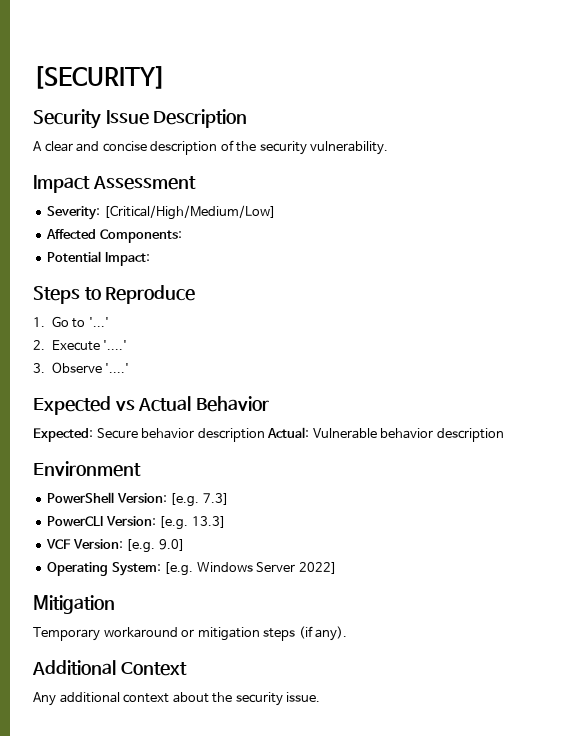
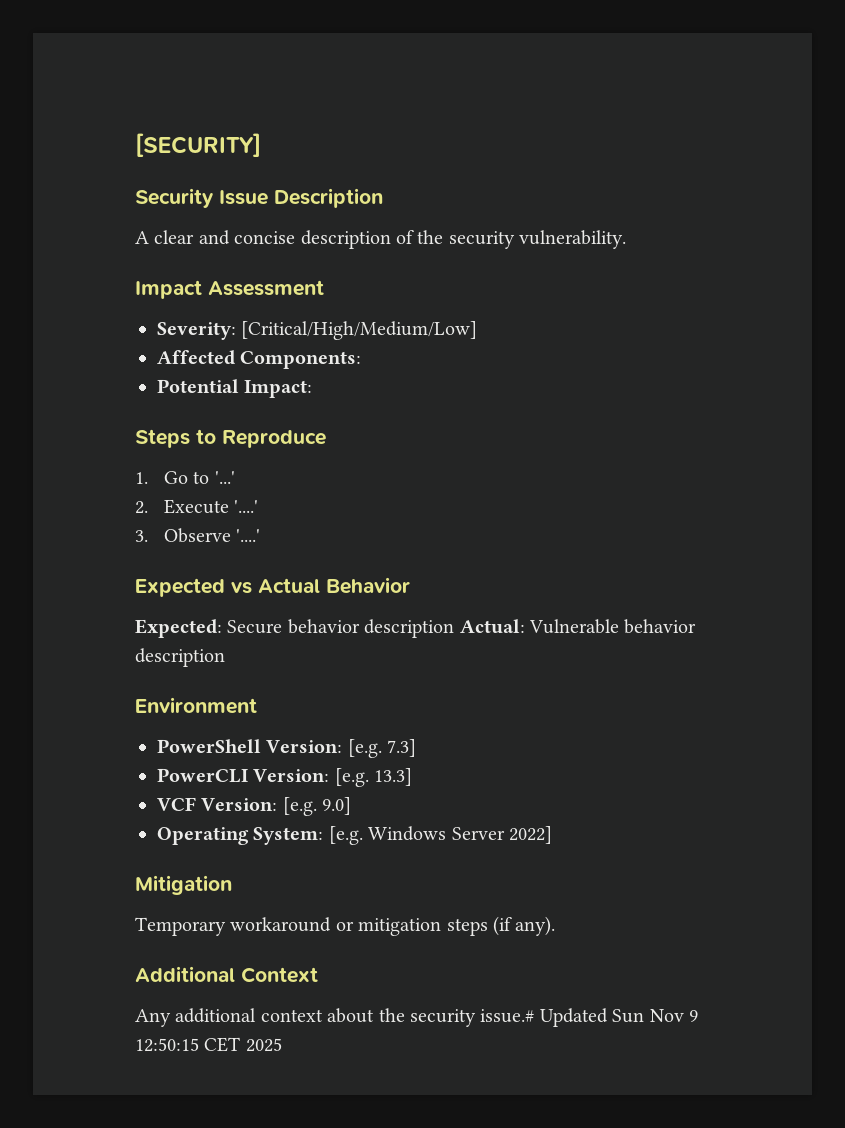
[286,692,321,702] issue. -> [480,1008,698,1027] [135,1037,282,1052] issue.# Updated Sun Nov 9 12:50:15 CET 2025

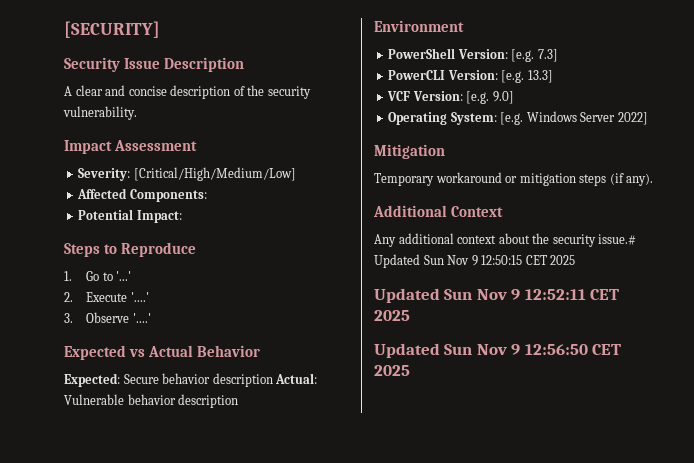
(282, 1045) none -> [374,288,620,303] [374,310,410,321] [374,343,622,358] [374,365,410,376] // Updated Sun Nov 9 12:52:11 CET 2025 // Updated Sun Nov 9 12:56:50 CET 2025

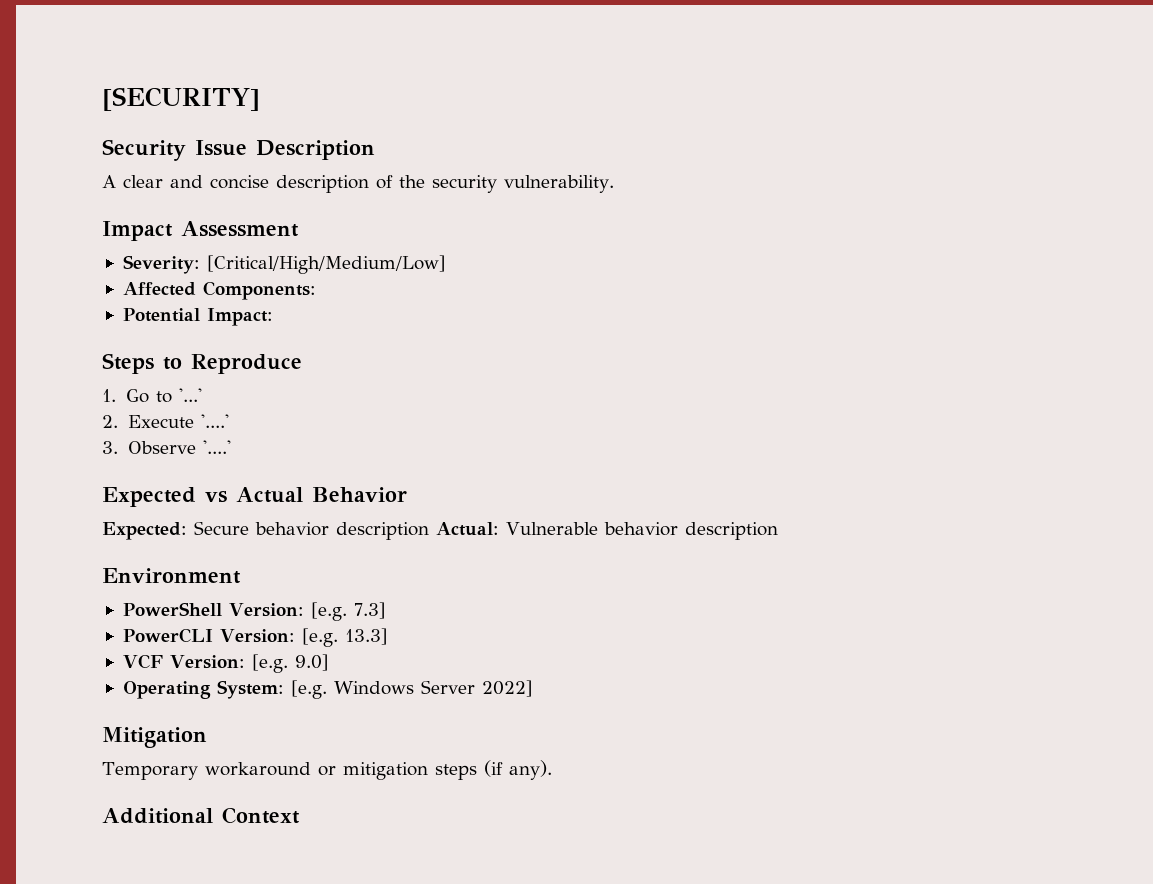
[374,233,637,247] [374,254,576,268] [374,288,620,303] [374,310,410,321] [374,343,622,358] [374,365,410,376] // Any additional context about the security issue.# Updated Sun Nov 9 12:50:15 CET 2025 // Updated Sun Nov 9 12:52:11 CET 2025 // Updated Sun Nov 9 12:56:50 CET 2025 -> (300, 815) none

